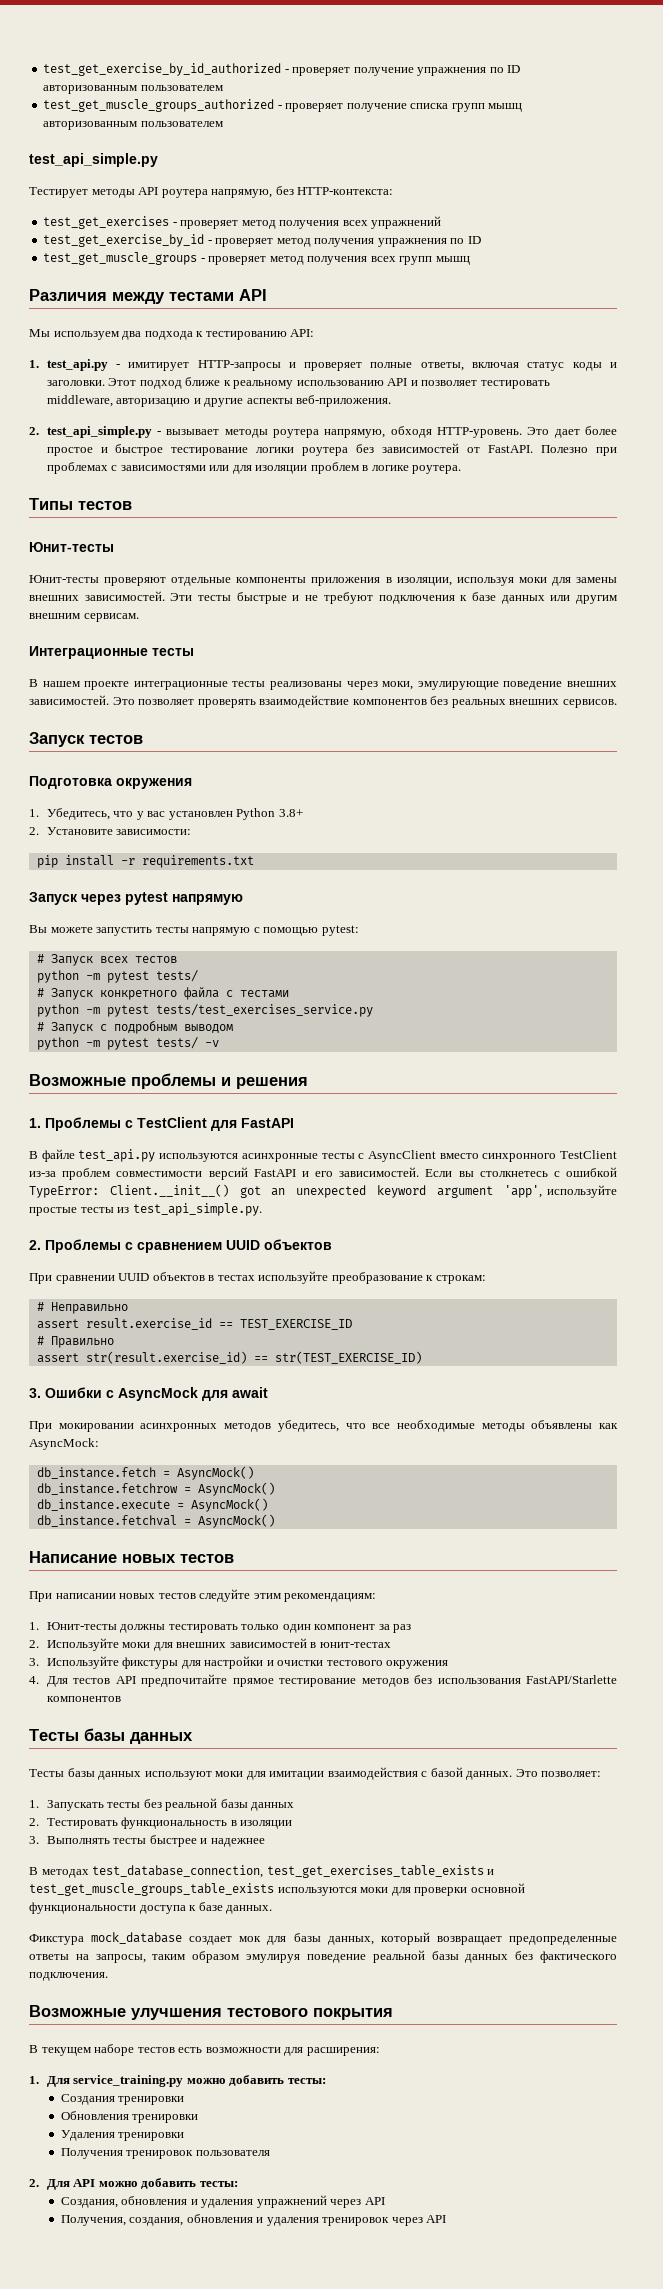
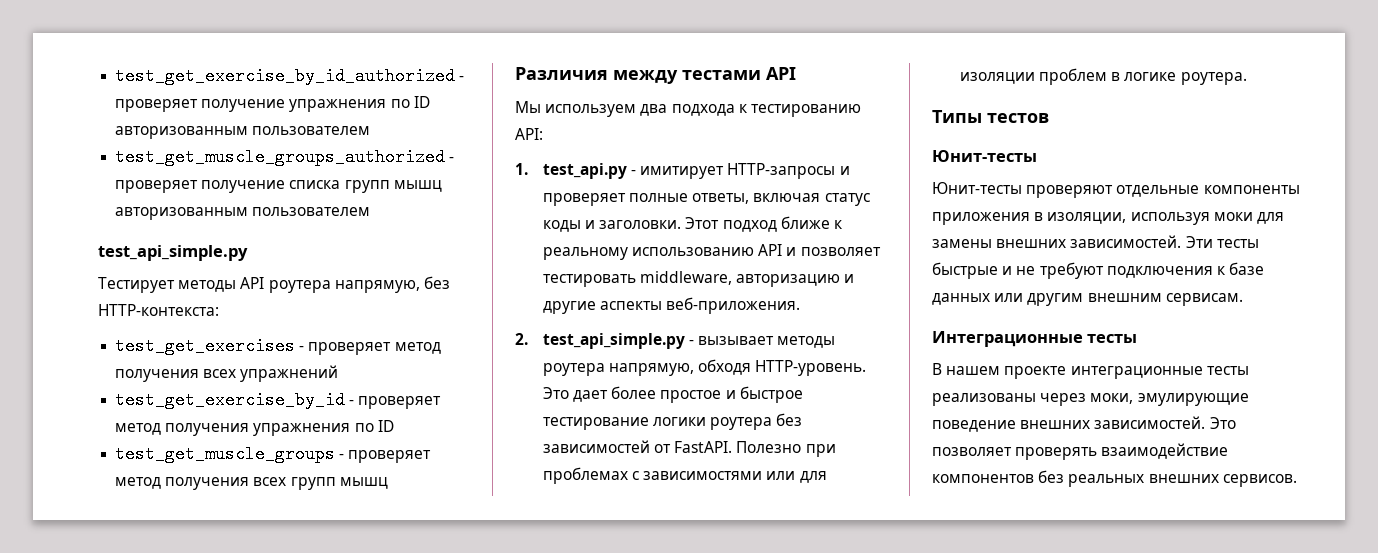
[29,732,143,747] [29,776,192,789] [29,808,303,820] [29,827,192,835] [36,855,254,868] [29,892,243,905] [29,925,359,936] [36,954,177,966] [36,970,198,983] [36,987,289,1000] [36,1004,373,1017] [36,1020,233,1034] [36,1037,219,1050] [29,1073,308,1089] [29,1117,294,1131] [29,1149,617,1162] [29,1167,617,1180] [29,1184,617,1198] [29,1203,262,1216] [29,1239,332,1253] [29,1271,486,1284] [36,1302,128,1314] [36,1318,352,1330] [36,1336,114,1348] [36,1351,422,1364] [29,1387,268,1401] [29,1420,618,1432] [29,1438,99,1450] [36,1466,254,1480] [36,1482,275,1496] [36,1498,268,1512] [36,1514,275,1528] [29,1551,234,1563] [29,1589,377,1602] [29,1622,412,1633] [29,1638,391,1651] [29,1656,449,1669] [29,1674,617,1687] [46,1696,121,1702] [29,1728,193,1744] [29,1767,602,1780] [29,1798,295,1811] [29,1817,293,1829] [29,1835,265,1847] [29,1865,495,1878] [29,1883,525,1896] [29,1902,273,1914] [29,1932,617,1945] [29,1950,617,1963] [29,1972,108,1981] [29,2005,393,2020] [29,2044,380,2056] [29,2075,326,2087] [60,2094,185,2105] [60,2111,199,2123] [60,2130,185,2141] [60,2148,270,2159] [29,2178,238,2190] [60,2195,385,2208] [60,2214,447,2226] // Запуск тестов // Подготовка окружения // 1. Убедитесь, что у вас установлен Python 3.8+ // 2. Установите зависимости: // pip install -r requirements.txt // Запуск через pytest напрямую // Вы можете запустить тесты напрямую с помощью pytest: // # Запуск всех тестов // python -m pytest tests/ // # Запуск конкретного файла с тестами // python -m pytest tests/test_exercises_service.py // # Запуск с подробным выводом // python -m pytest tests/ -v // Возможные проблемы и решения // 1. Проблемы с TestClient для FastAPI // В файле test_api.py используются асинхронные тесты с AsyncClient вместо синхронного TestClient из-за проблем совместимости версий FastAPI и его зависимостей. Если вы столкнетесь с ошибкой TypeError: Client.__init__() got an unexpected keyword argument 'app', используйте простые тесты из test_api_simple.py. // 2. Проблемы с сравнением UUID объектов // При сравнении UUID объектов в тестах используйте преобразование к строкам: // # Неправильно // assert result.exercise_id == TEST_EXERCISE_ID // # Правильно // assert str(result.exercise_id) == str(TEST_EXERCISE_ID) // 3. Ошибки с AsyncMock для await // При мокировании асинхронных методов убедитесь, что все необходимые методы объявлены как AsyncMock: // db_instance.fetch = AsyncMock() // db_instance.fetchrow = AsyncMock() // db_instance.execute = AsyncMock() // db_instance.fetchval = AsyncMock() // Написание новых тестов // При написании новых тестов следуйте этим рекомендациям: // 1. Юнит-тесты должны тестировать только один компонент за раз // 2. Используйте моки для внешних зависимостей в юнит-тестах // 3. Используйте фикстуры для настройки и очистки тестового окружения // 4. Для тестов API предпочитайте прямое тестирование методов без использования FastAPI/Starlette компонентов // Тесты базы данных // Тесты базы данных используют моки для имитации взаимодействия с базой данных. Это позволяет: // 1. Запускать тесты без реальной базы данных // 2. Тестировать функциональность в изоляции // 3. Выполнять тесты быстрее и надежнее // В методах test_database_connection, test_get_exercises_table_exists и test_get_muscle_groups_table_exists используются моки для проверки основной функциональности доступа к базе данных. // Фикстура mock_database создает мок для базы данных, который возвращает предопределенные ответы на запросы, таким образом эмулируя поведение реальной базы данных без фактического подключения. // Возможные улучшения тестового покрытия // В текущем наборе тестов есть возможности для расширения: // 1. Для service_training.py можно добавить тесты: // Создания тренировки // Обновления тренировки // Удаления тренировки // Получения тренировок пользователя // 2. Для API можно добавить тесты: // Создания, обновления и удаления упражнений через API // Получения, создания, обновления и удаления тренировок через API -> (1297, 480) none

